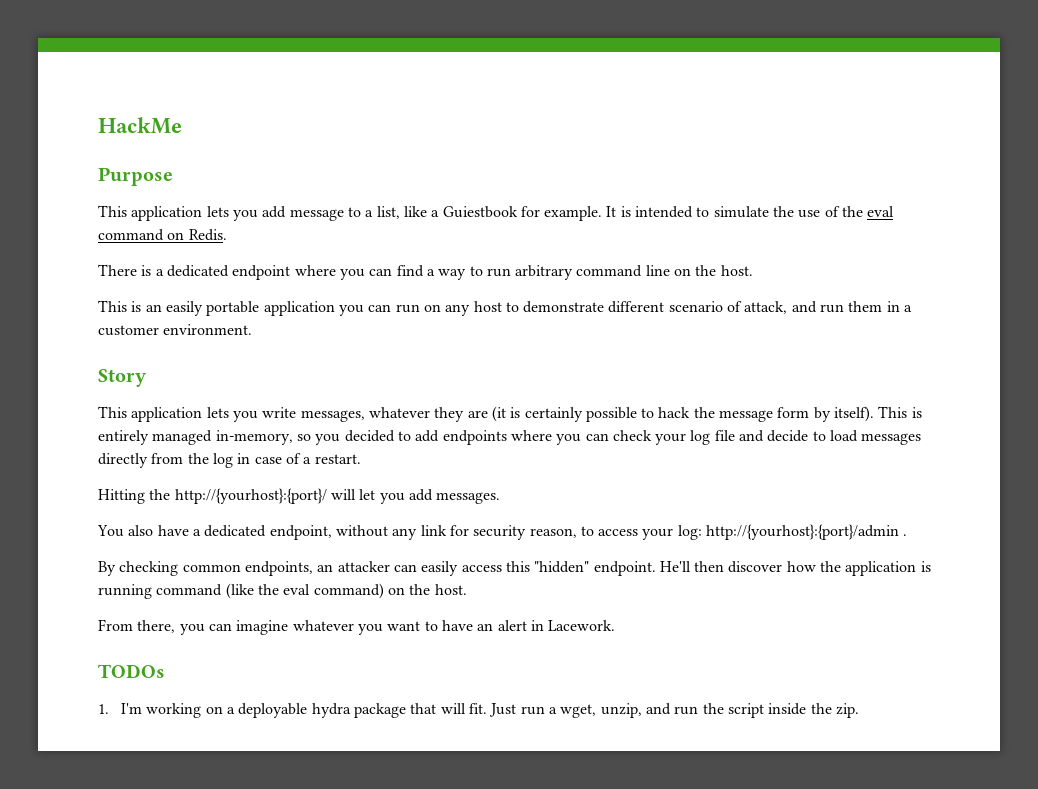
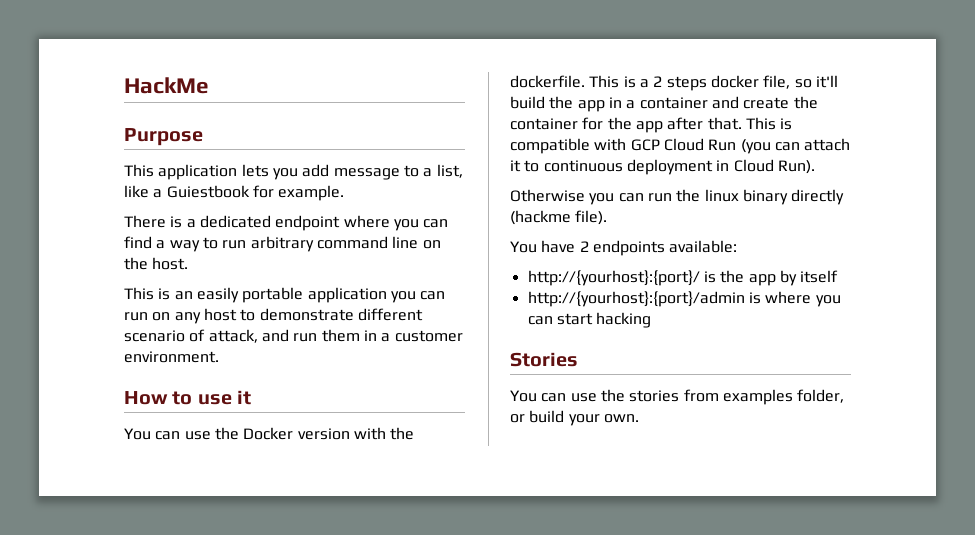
[606,206,895,218] [98,229,227,241] It is intended to simulate the use of the eval command on Redis. -> (345, 193) none
[98,369,147,387] [98,406,922,422] [98,430,922,445] [98,453,361,468] [98,488,501,504] [97,524,908,540] [98,561,931,576] [98,583,467,599] [98,619,616,635] [98,664,165,678] [98,703,859,718] Story // This application lets you write messages, whatever they are (it is certainly possible to hack the message form by itself). This is entirely managed in-memory, so you decided to add endpoints where you can check your log file and decide to load messages directly from the log in case of a restart. // Hitting the http://{yourhost}:{port}/ will let you add messages. // You also have a dedicated endpoint, without any link for security reason, to access your log: http://{yourhost}:{port}/admin . // By checking common endpoints, an attacker can easily access this "hidden" endpoint. He'll then discover how the application is running command (like the eval command) on the host. // From there, you can imagine whatever you want to have an alert in Lacework. // TODOs // 1. I'm working on a deployable hydra package that will fit. Just run a wget, unzip, and run the script inside the zip. -> [124,390,252,405] [124,427,415,440] [510,75,838,91] [510,96,818,112] [510,117,793,133] [510,138,851,154] [510,159,815,175] [510,189,845,205] [510,210,608,225] [510,240,738,256] [527,270,839,286] [527,291,841,307] [527,312,652,328] [510,352,578,367] [510,389,845,405] [510,410,639,426] How to use it // You can use the Docker version with the dockerfile. This is a 2 steps docker file, so it'll build the app in a container and create the container for the app after that. This is compatible with GCP Cloud Run (you can attach it to continuous deployment in Cloud Run). // Otherwise you can run the linux binary directly (hackme file). // You have 2 endpoints available: // http://{yourhost}:{port}/ is the app by itself // http://{yourhost}:{port}/admin is where you can start hacking // Stories // You can use the stories from examples folder, or build your own.

